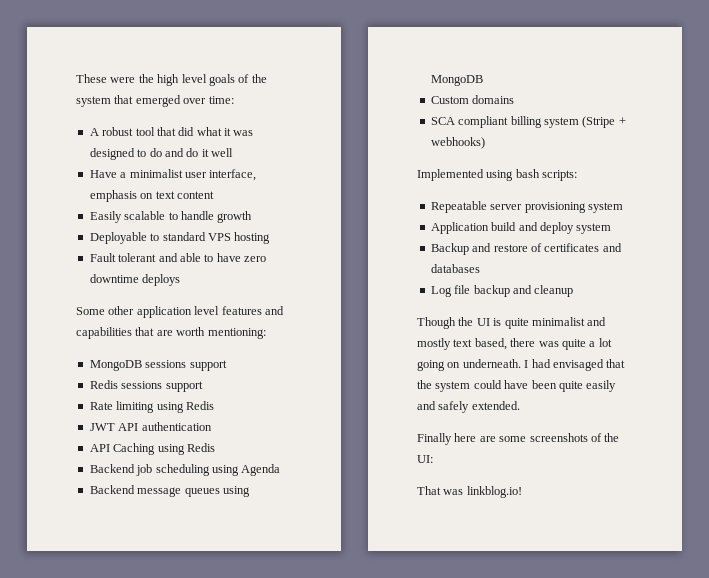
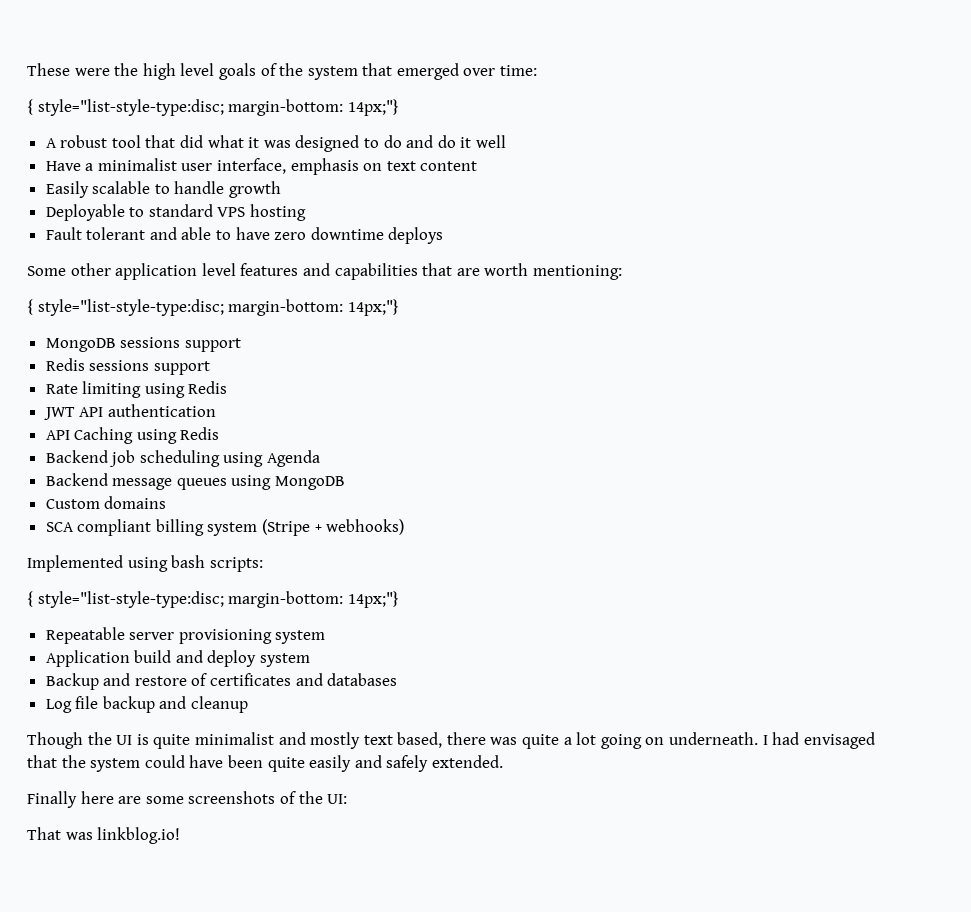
(234, 100) none -> [27,99,399,116] // { style="list-style-type:disc; margin-bottom: 14px;"}
(266, 333) none -> [27,299,399,316] // { style="list-style-type:disc; margin-bottom: 14px;"}
(578, 175) none -> [27,591,399,608] // { style="list-style-type:disc; margin-bottom: 14px;"}

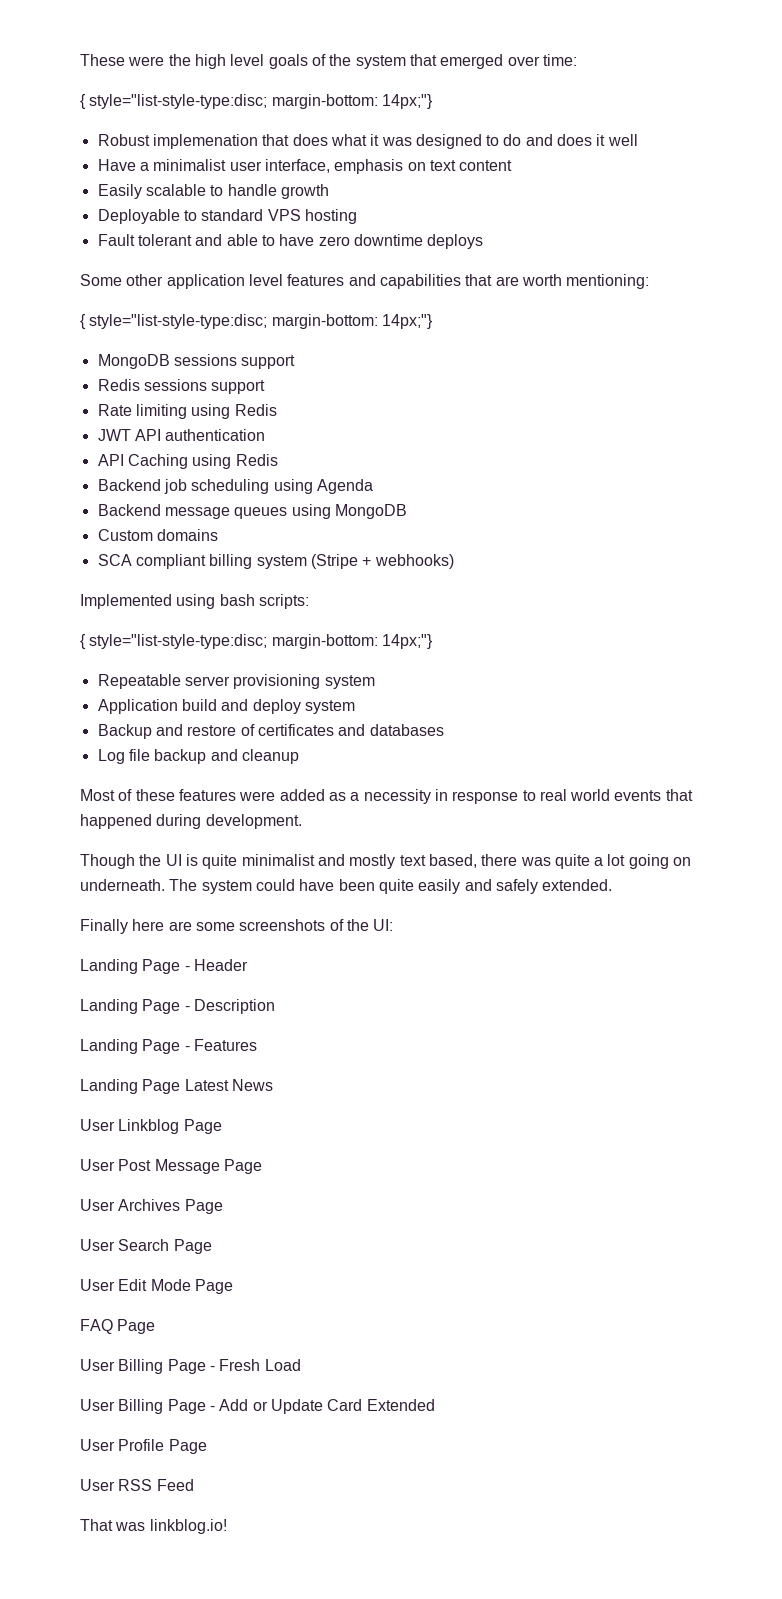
[45,135,204,148] A robust tool that did -> [97,134,328,149] Robust implemenation that does
[437,135,456,148] do -> [557,134,593,146] does
(249, 704) none -> [80,789,693,804] [80,814,302,829] // Most of these features were added as a necessity in response to real world events that happened during development.
[762,732,875,749] [27,755,86,768] I had envisaged that the -> [169,879,198,891] The
(348, 799) none -> [80,959,248,974] [80,999,275,1014] [80,1039,257,1054] [80,1079,273,1094] [80,1119,222,1134] [80,1159,262,1174] [80,1199,223,1214] [80,1239,212,1254] [80,1279,233,1294] [80,1319,156,1334] [80,1359,301,1374] [80,1399,435,1414] [80,1439,207,1454] [80,1479,194,1491] // Landing Page - Header // Landing Page - Description // Landing Page - Features // Landing Page Latest News // User Linkblog Page // User Post Message Page // User Archives Page // User Search Page // User Edit Mode Page // FAQ Page // User Billing Page - Fresh Load // User Billing Page - Add or Update Card Extended // User Profile Page // User RSS Feed

